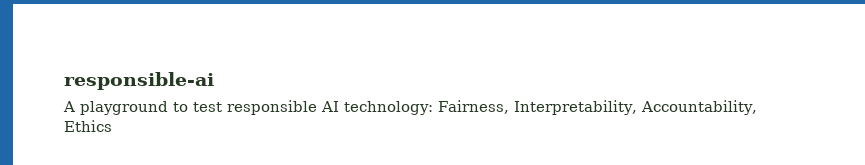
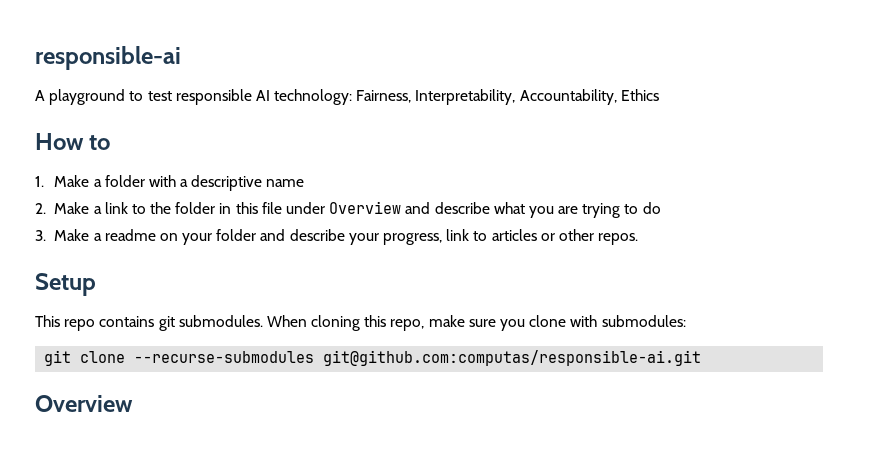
(112, 126) none -> [35,133,111,150] [35,175,305,191] [35,201,661,218] [35,229,639,245] [35,273,96,296] [35,315,686,331] [44,350,702,366] [35,395,133,412] // How to // 1. Make a folder with a descriptive name // 2. Make a link to the folder in this file under Overview and describe what you are trying to do // 3. Make a readme on your folder and describe your progress, link to articles or other repos. // Setup // This repo contains git submodules. When cloning this repo, make sure you clone with submodules: // git clone --recurse-submodules git@github.com:computas/responsible-ai.git // Overview

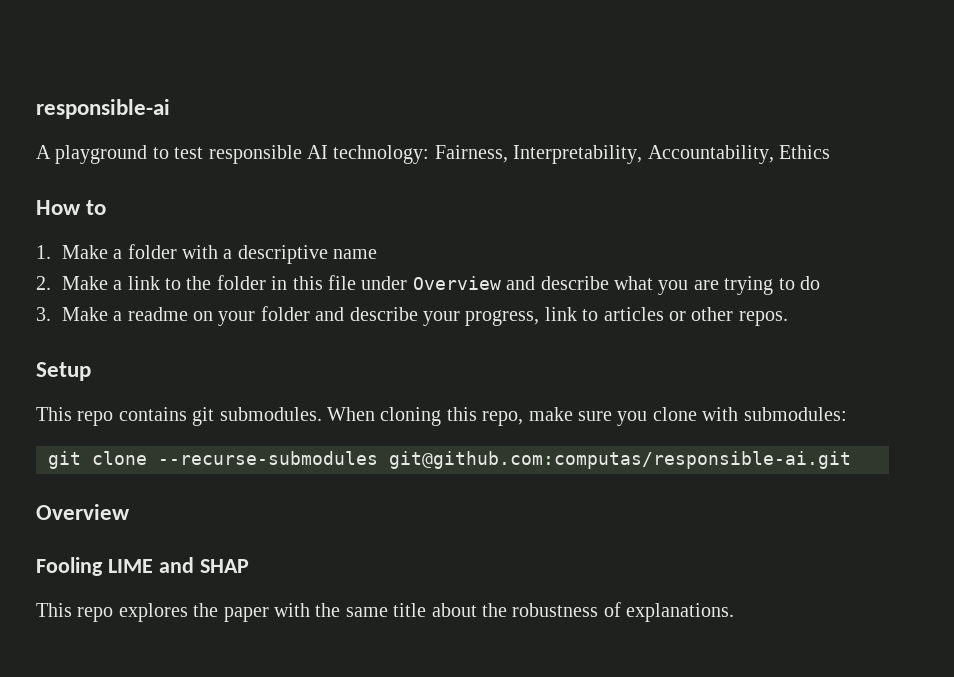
(133, 403) none -> [36,557,249,576] [36,602,735,622] // Fooling LIME and SHAP // This repo explores the paper with the same title about the robustness of explanations.

